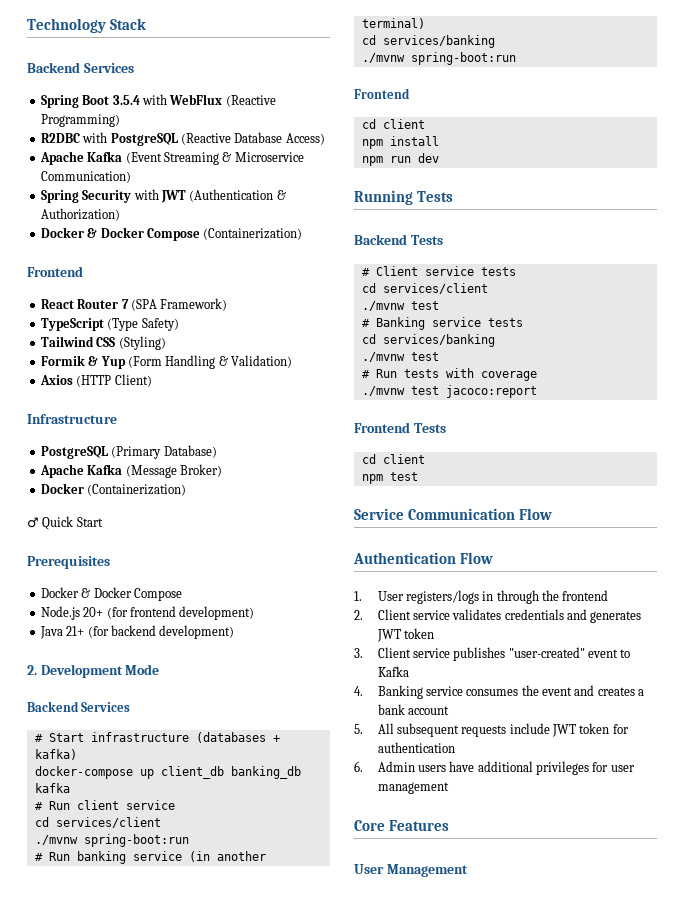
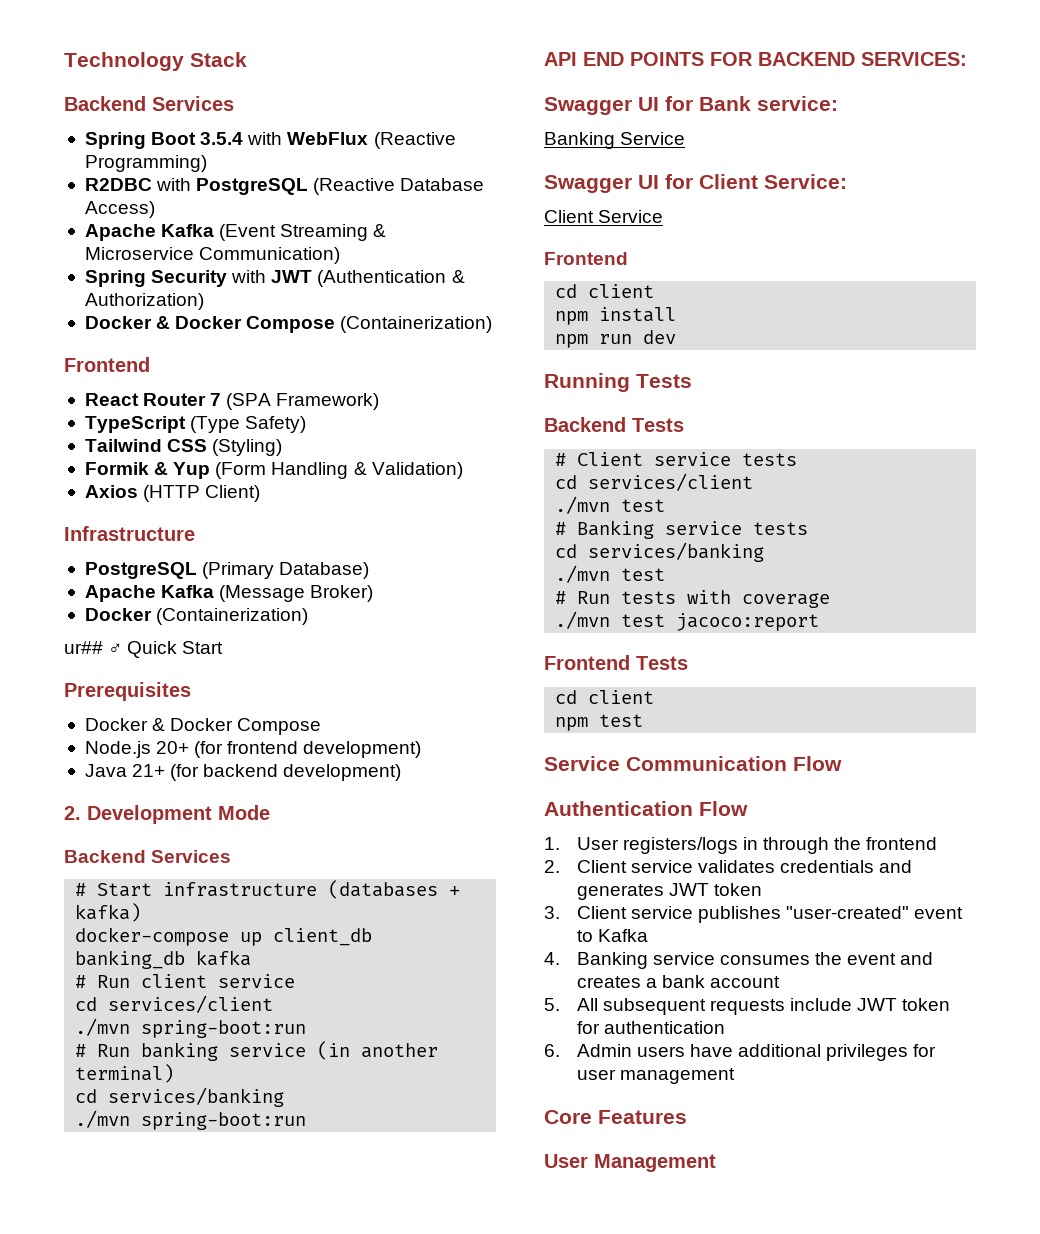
(187, 490) none -> [64,641,103,654] ur##
[34,835,78,845] ./mvnw -> [75,1018,131,1036] ./mvn
[361,52,516,65] ./mvnw spring-boot:run -> [75,1110,307,1130] [544,52,967,66] [544,96,838,115] [544,132,686,149] [544,174,847,193] [544,210,664,223] ./mvn spring-boot:run // API END POINTS FOR BACKEND SERVICES: // Swagger UI for Bank service: // Banking Service // Swagger UI for Client Service: // Client Service
[361,301,405,311] ./mvnw -> [555,496,611,514] ./mvn
[361,352,405,362] ./mvnw -> [555,565,611,583] ./mvn
[361,386,405,396] ./mvnw -> [555,611,611,629] ./mvn

